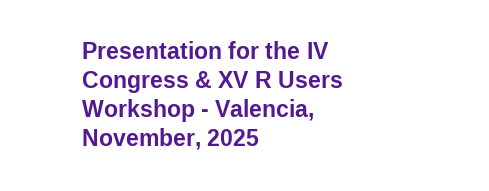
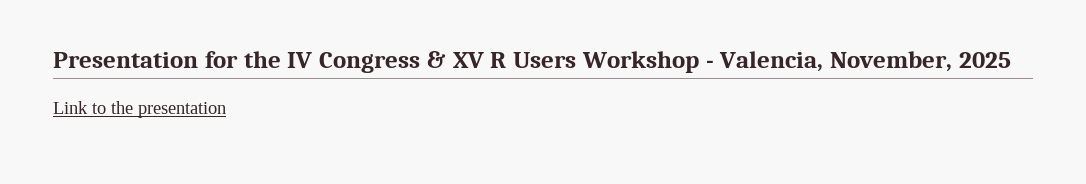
(260, 137) none -> [53,101,226,118] // Link to the presentation

